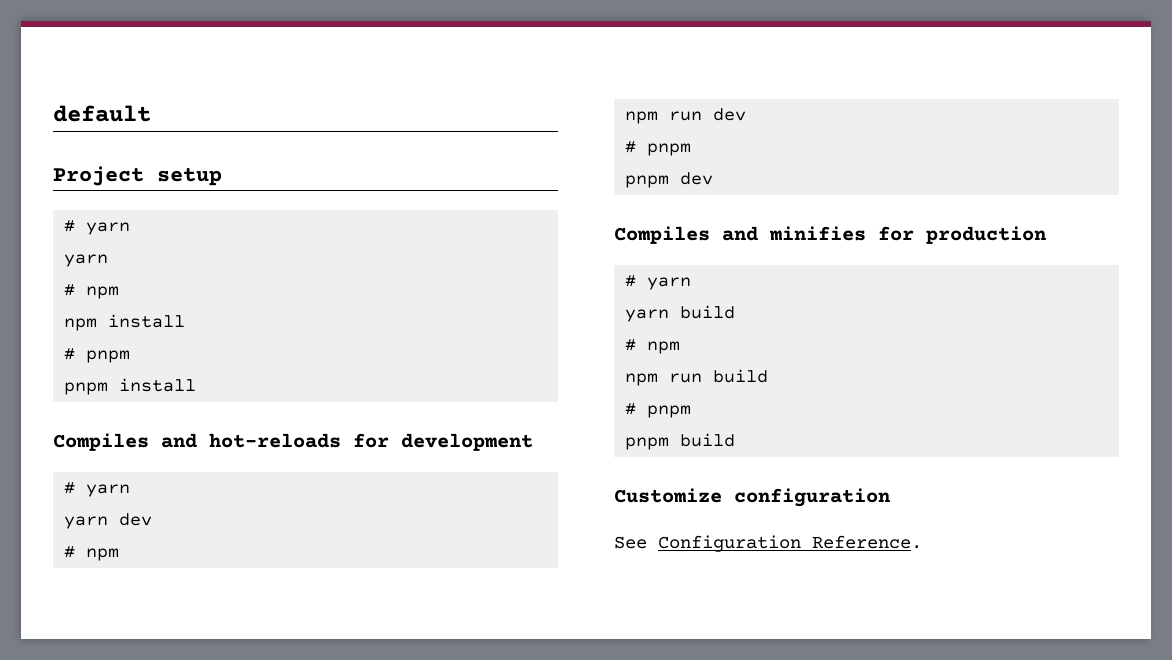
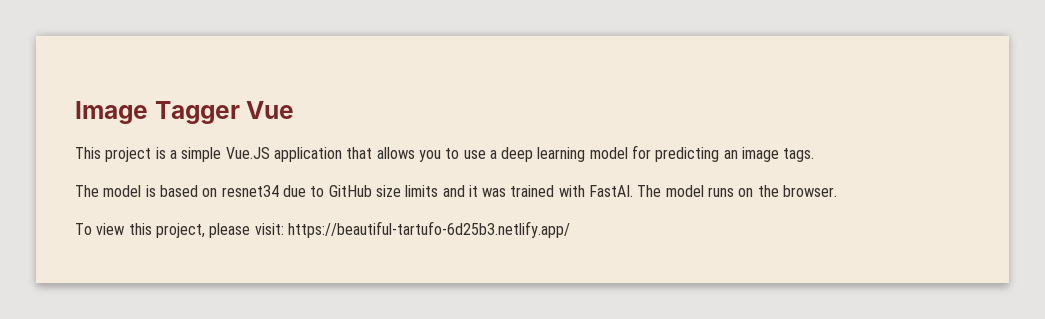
[53,105,151,122] [53,166,222,186] [64,220,131,235] [64,254,109,267] [64,284,120,299] [64,314,186,331] [64,348,131,363] [64,378,197,395] [53,433,533,451] [64,482,131,497] [64,513,153,529] [64,546,120,561] [625,108,747,124] [625,141,692,156] [625,172,714,188] [614,226,1046,244] [625,275,692,290] [625,305,736,322] [625,339,681,354] [625,369,769,386] [625,403,692,418] [625,433,736,450] [614,488,890,507] [614,535,922,552] default // Project setup // # yarn // yarn // # npm // npm install // # pnpm // pnpm install // Compiles and hot-reloads for development // # yarn // yarn dev // # npm // npm run dev // # pnpm // pnpm dev // Compiles and minifies for production // # yarn // yarn build // # npm // npm run build // # pnpm // pnpm build // Customize configuration // See Configuration Reference. -> [75,101,295,124] [75,145,815,162] [75,185,838,197] [75,221,570,238] Image Tagger Vue // This project is a simple Vue.JS application that allows you to use a deep learning model for predicting an image tags. // The model is based on resnet34 due to GitHub size limits and it was trained with FastAI. The model runs on the browser. // To view this project, please visit: https://beautiful-tartufo-6d25b3.netlify.app/

